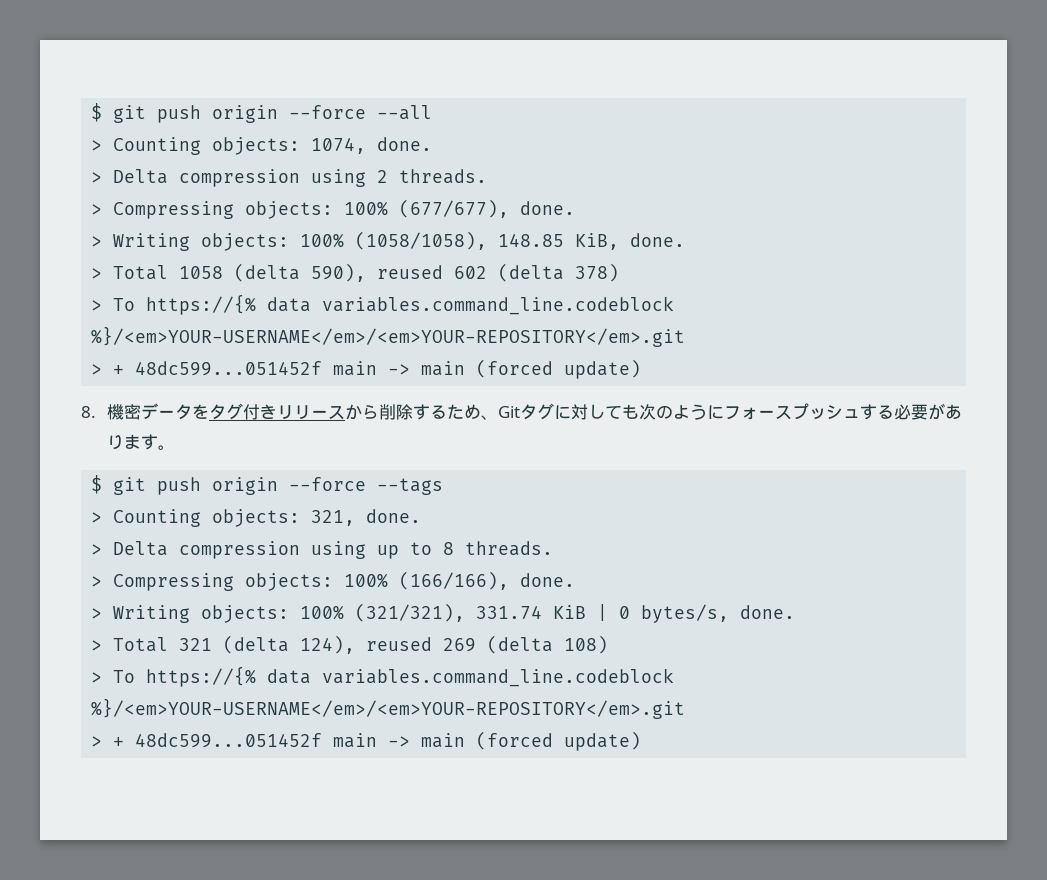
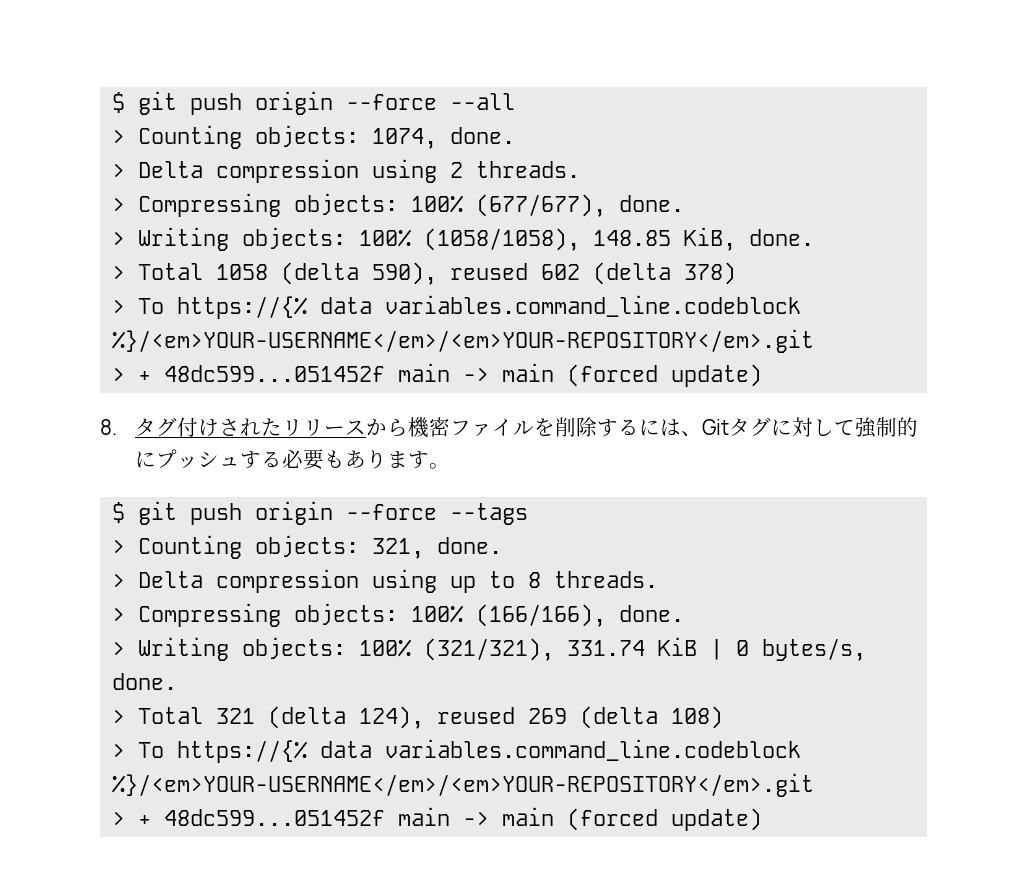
[106,403,379,420] 機密データをタグ付きリリースから -> [134,417,555,438] タグ付けされたリリースから機密ファイルを
[446,404,481,419] ため -> [638,419,681,436] には
[621,404,792,420] も次のようにフォース -> [854,417,918,438] [134,451,156,468] 強制的に
[927,403,945,420] が -> [323,450,345,468] も

